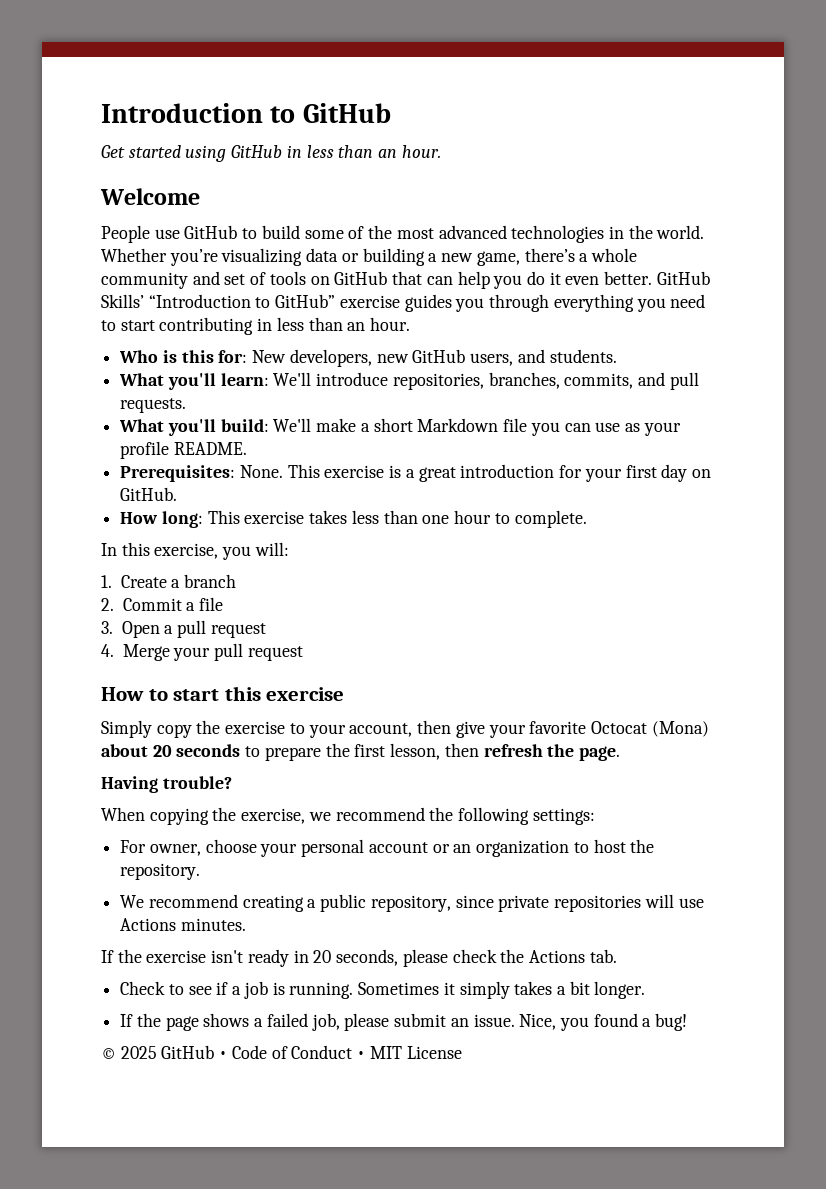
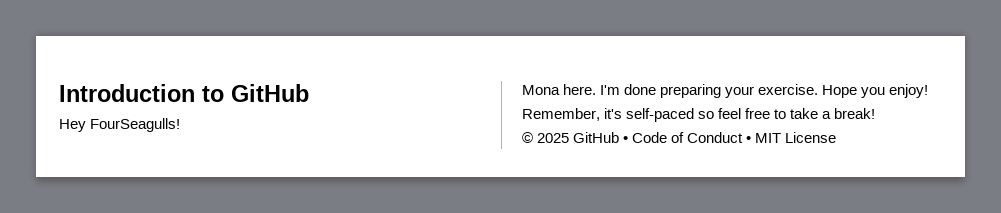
[101,145,441,162] [100,188,200,205] [101,225,705,243] [101,248,637,266] [101,271,710,289] [101,294,706,312] [101,317,411,335] [119,349,617,367] [119,372,699,390] [120,398,187,413] [119,418,681,436] [120,441,247,459] [120,464,711,482] [120,487,178,501] [120,510,587,528] [101,542,289,560] [101,574,237,588] [101,597,224,611] [101,620,266,638] [101,643,303,661] [101,686,345,701] [101,720,709,738] [101,743,620,761] [101,776,232,793] [101,807,595,825] [120,839,655,857] [120,863,201,880] [120,894,704,912] [120,918,246,931] [101,949,617,967] [120,981,646,999] [120,1013,688,1031] Get started using GitHub in less than an hour. // Welcome // People use GitHub to build some of the most advanced technologies in the world. Whether you’re visualizing data or building a new game, there’s a whole community and set of tools on GitHub that can help you do it even better. GitHub Skills’ “Introduction to GitHub” exercise guides you through everything you need to start contributing in less than an hour. // Who is this for: New developers, new GitHub users, and students. // What you'll learn: We'll introduce repositories, branches, commits, and pull requests. // What you'll build: We'll make a short Markdown file you can use as your profile README. // Prerequisites: None. This exercise is a great introduction for your first day on GitHub. // How long: This exercise takes less than one hour to complete. // In this exercise, you will: // 1. Create a branch // 2. Commit a file // 3. Open a pull request // 4. Merge your pull request // How to start this exercise // Simply copy the exercise to your account, then give your favorite Octocat (Mona) about 20 seconds to prepare the first lesson, then refresh the page. // Having trouble? // When copying the exercise, we recommend the following settings: // For owner, choose your personal account or an organization to host the repository. // We recommend creating a public repository, since private repositories will use Actions minutes. // If the exercise isn't ready in 20 seconds, please check the Actions tab. // Check to see if a job is running. Sometimes it simply takes a bit longer. // If the page shows a failed job, please submit an issue. Nice, you found a bug! -> [59,118,181,132] [522,84,929,98] [522,108,876,122] Hey FourSeagulls! // Mona here. I'm done preparing your exercise. Hope you enjoy! // Remember, it's self-paced so feel free to take a break!

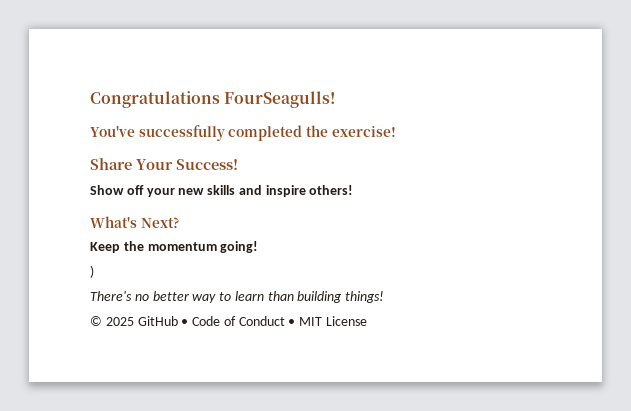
[59,84,309,102] [59,118,181,132] [522,84,929,98] [522,108,876,122] Introduction to GitHub // Hey FourSeagulls! // Mona here. I'm done preparing your exercise. Hope you enjoy! // Remember, it's self-paced so feel free to take a break! -> [90,91,337,108] [90,125,396,141] [90,158,238,170] [90,185,354,197] [90,216,179,228] [90,241,259,253] [90,265,94,278] [90,291,385,303] Congratulations FourSeagulls! // You've successfully completed the exercise! // Share Your Success! // Show off your new skills and inspire others! // What's Next? // Keep the momentum going! // ) // There's no better way to learn than building things!

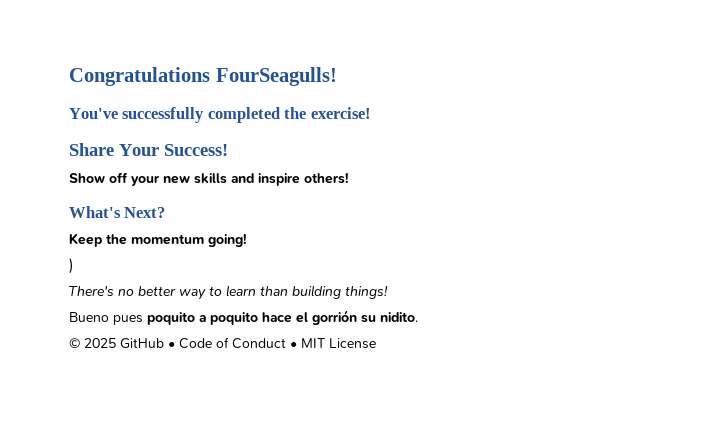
(385, 297) none -> [69,310,418,325] // Bueno pues poquito a poquito hace el gorrión su nidito.

